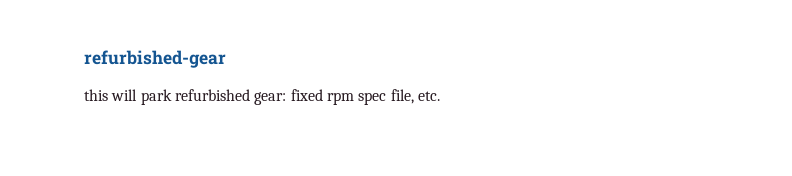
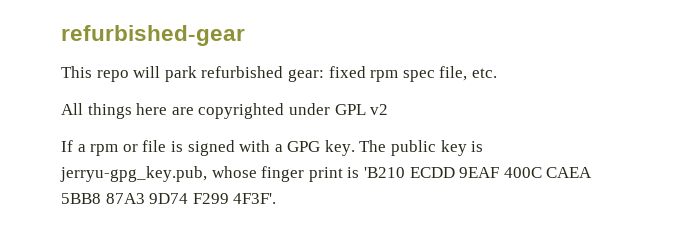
[84,89,108,101] this -> [61,66,129,82] This repo
(440, 96) none -> [61,103,389,119] [61,140,484,156] [60,166,593,182] [61,193,277,204] // All things here are copyrighted under GPL v2 // If a rpm or file is signed with a GPG key. The public key is jerryu-gpg_key.pub, whose finger print is 'B210 ECDD 9EAF 400C CAEA 5BB8 87A3 9D74 F299 4F3F'.

